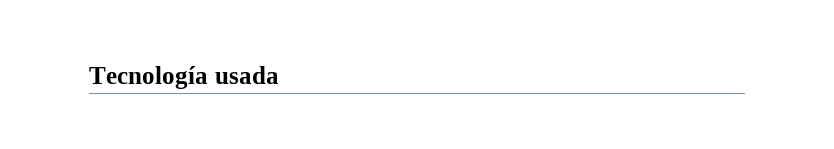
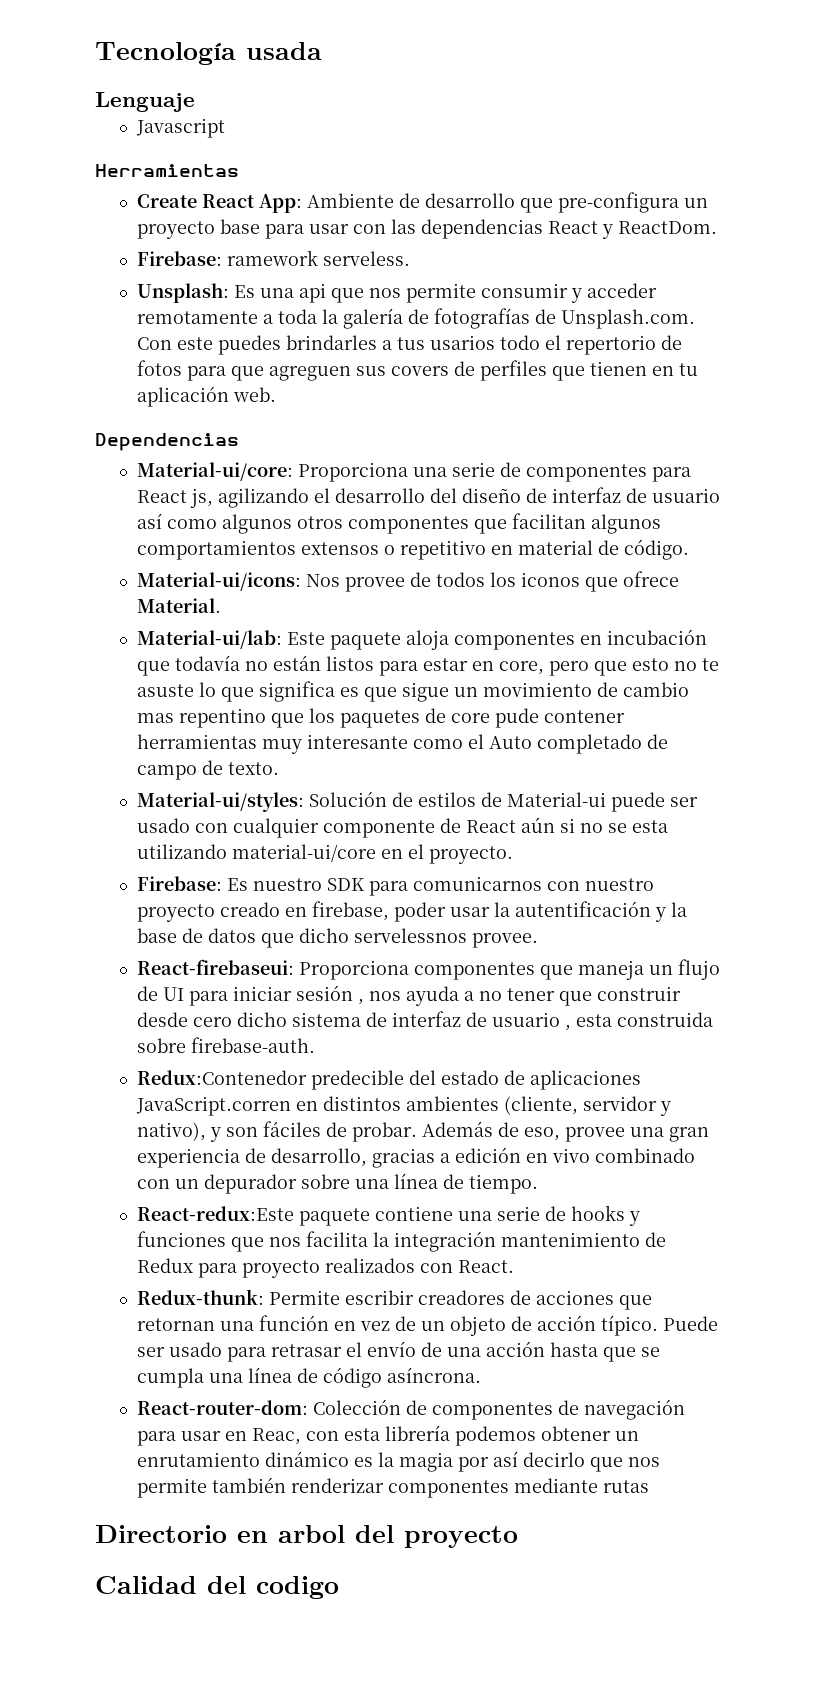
(279, 75) none -> [95,92,195,112] [135,118,225,138] [95,164,239,177] [136,192,708,213] [136,219,717,239] [136,250,410,266] [136,283,657,303] [136,308,695,329] [136,335,682,355] [136,360,698,381] [136,386,276,407] [95,433,239,451] [136,462,691,482] [136,487,720,508] [136,513,661,534] [136,539,689,560] [136,571,679,592] [136,598,221,613] [136,629,707,650] [136,655,719,676] [136,681,689,702] [136,708,625,728] [136,734,668,754] [136,760,279,780] [136,791,698,812] [136,817,668,838] [136,844,513,864] [136,876,654,896] [136,901,687,922] [136,928,538,948] [136,959,720,980] [136,985,681,1006] [136,1011,713,1031] [136,1037,315,1053] [136,1070,641,1090] [135,1096,671,1116] [136,1121,709,1142] [136,1147,695,1168] [136,1173,538,1194] [136,1205,640,1226] [136,1231,666,1252] [136,1258,514,1278] [136,1289,652,1310] [136,1315,718,1336] [136,1341,660,1362] [136,1367,481,1388] [136,1399,685,1420] [136,1425,639,1446] [136,1451,660,1472] [136,1477,649,1498] [95,1525,518,1548] [95,1576,339,1599] // Lenguaje // Javascript // Herramientas // Create React App: Ambiente de desarrollo que pre-configura un proyecto base para usar con las dependencias React y ReactDom. // Firebase: ramework serveless. // Unsplash: Es una api que nos permite consumir y acceder remotamente a toda la galería de fotografías de Unsplash.com. Con este puedes brindarles a tus usarios todo el repertorio de fotos para que agreguen sus covers de perfiles que tienen en tu aplicación web. // Dependencias // Material-ui/core: Proporciona una serie de componentes para React js, agilizando el desarrollo del diseño de interfaz de usuario así como algunos otros componentes que facilitan algunos comportamientos extensos o repetitivo en material de código. // Material-ui/icons: Nos provee de todos los iconos que ofrece Material. // Material-ui/lab: Este paquete aloja componentes en incubación que todavía no están listos para estar en core, pero que esto no te asuste lo que significa es que sigue un movimiento de cambio mas repentino que los paquetes de core pude contener herramientas muy interesante como el Auto completado de campo de texto. // Material-ui/styles: Solución de estilos de Material-ui puede ser usado con cualquier componente de React aún si no se esta utilizando material-ui/core en el proyecto. // Firebase: Es nuestro SDK para comunicarnos con nuestro proyecto creado en firebase, poder usar la autentificación y la base de datos que dicho servelessnos provee. // React-firebaseui: Proporciona componentes que maneja un flujo de UI para iniciar sesión , nos ayuda a no tener que construir desde cero dicho sistema de interfaz de usuario , esta construida sobre firebase-auth. // Redux:Contenedor predecible del estado de aplicaciones JavaScript.corren en distintos ambientes (cliente, servidor y nativo), y son fáciles de probar. Además de eso, provee una gran experiencia de desarrollo, gracias a edición en vivo combinado con un depurador sobre una línea de tiempo. // React-redux:Este paquete contiene una serie de hooks y funciones que nos facilita la integración mantenimiento de Redux para proyecto realizados con React. // Redux-thunk: Permite escribir creadores de acciones que retornan una función en vez de un objeto de acción típico. Puede ser usado para retrasar el envío de una acción hasta que se cumpla una línea de código asíncrona. // React-router-dom: Colección de componentes de navegación para usar en Reac, con esta librería podemos obtener un enrutamiento dinámico es la magia por así decirlo que nos permite también renderizar componentes mediante rutas // Directorio en arbol del proyecto // Calidad del codigo

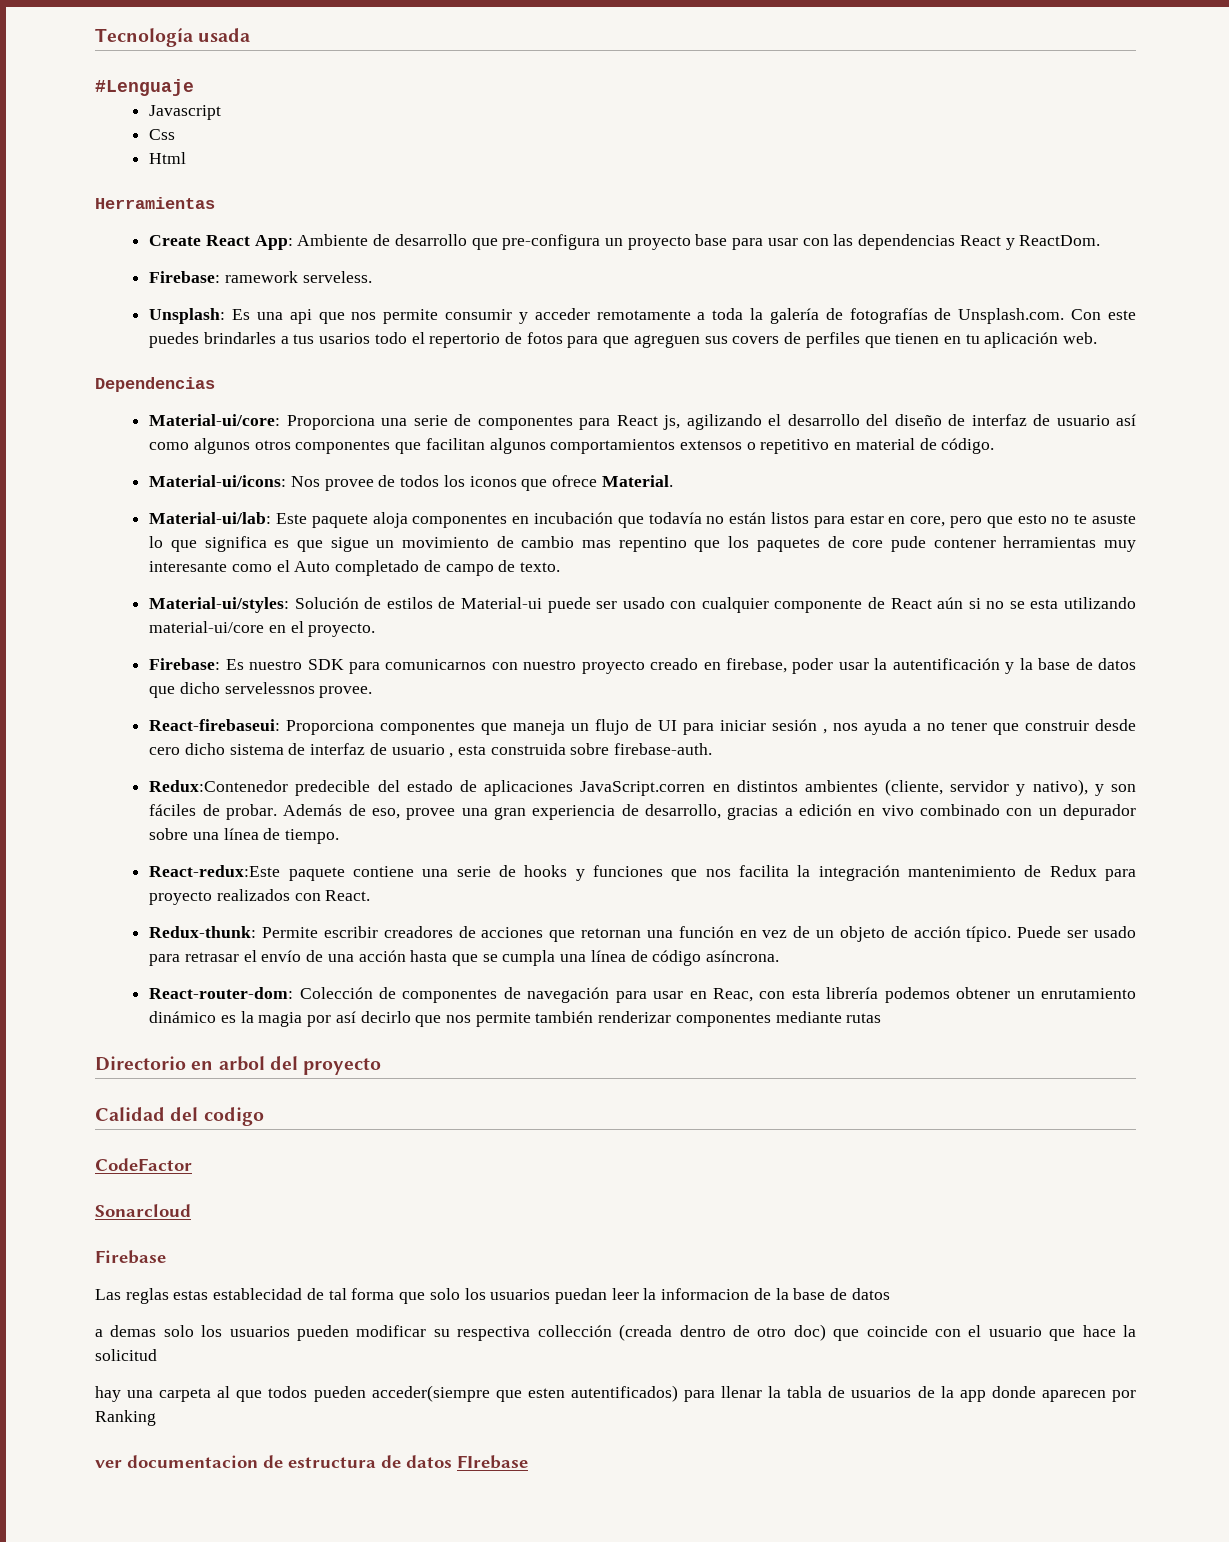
[95,92,195,112] Lenguaje -> [95,79,194,96] #Lenguaje
(225, 128) none -> [149,129,176,140] [149,152,187,164] // Css // Html
(339, 1587) none -> [95,1158,192,1171] [95,1204,191,1217] [95,1250,166,1264] [95,1288,890,1304] [95,1324,1136,1341] [95,1349,157,1361] [95,1385,1137,1402] [95,1410,156,1426] [95,1455,528,1469] // CodeFactor // Sonarcloud // Firebase // Las reglas estas establecidad de tal forma que solo los usuarios puedan leer la informacion de la base de datos // a demas solo los usuarios pueden modificar su respectiva collección (creada dentro de otro doc) que coincide con el usuario que hace la solicitud // hay una carpeta al que todos pueden acceder(siempre que esten autentificados) para llenar la tabla de usuarios de la app donde aparecen por Ranking // ver documentacion de estructura de datos FIrebase

